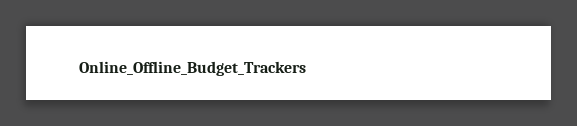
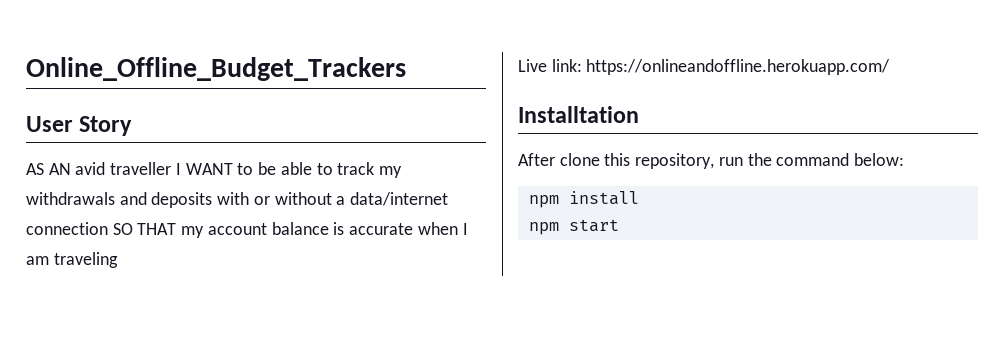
(306, 68) none -> [26,116,133,136] [26,162,402,178] [26,192,449,208] [26,222,468,238] [26,252,118,268] [518,59,891,75] [518,106,639,123] [518,153,905,169] [528,191,639,208] [528,219,619,235] // User Story // AS AN avid traveller I WANT to be able to track my withdrawals and deposits with or without a data/internet connection SO THAT my account balance is accurate when I am traveling // Live link: https://onlineandoffline.herokuapp.com/ // Installtation // After clone this repository, run the command below: // npm install // npm start

